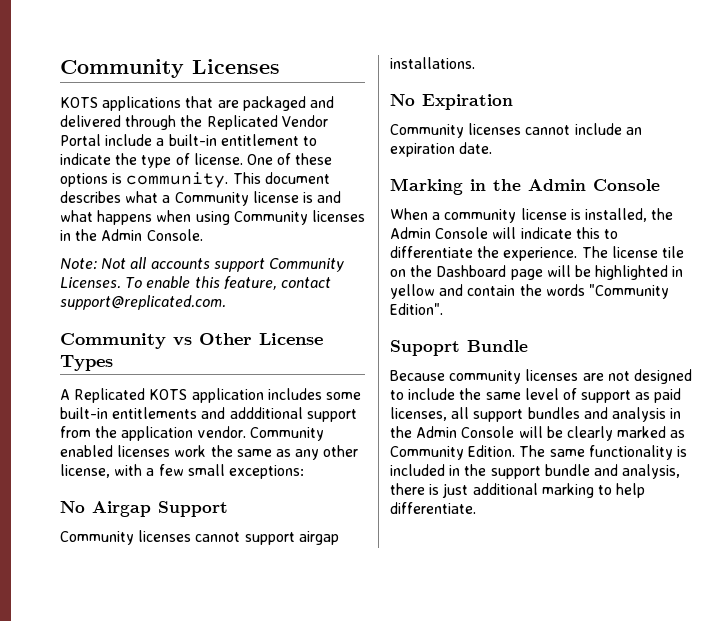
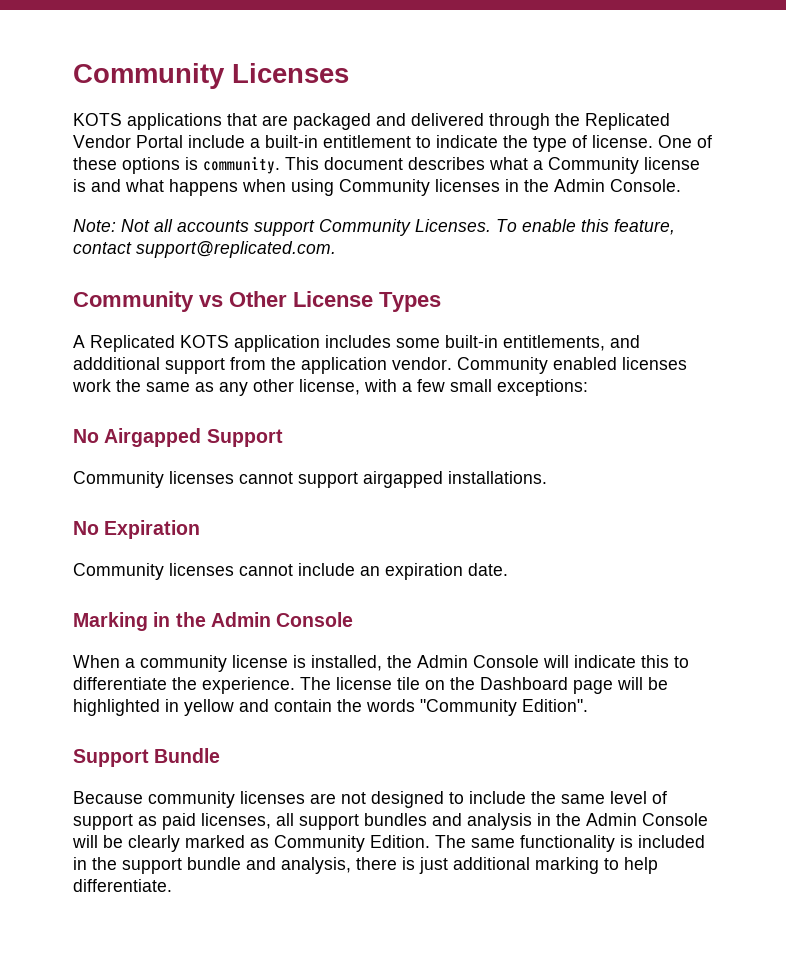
[112,407,198,419] entitlements -> [503,335,605,351] entitlements,
[92,501,151,517] Airgap -> [104,428,202,447] Airgapped
[298,531,339,545] airgap -> [363,471,443,488] airgapped
[390,340,460,356] Supoprt -> [73,749,149,767] Support

